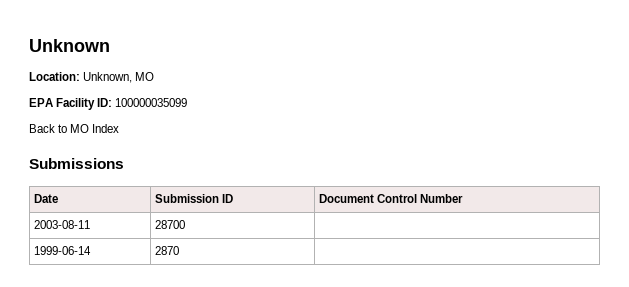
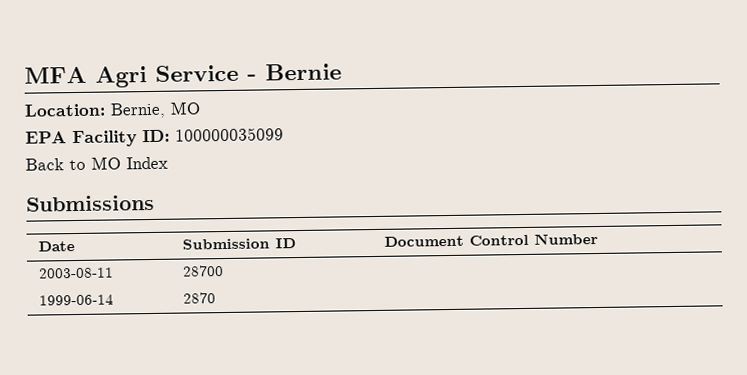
[29,39,110,52] Unknown -> [24,63,342,88] MFA Agri Service - Bernie
[83,72,133,83] Unknown, -> [110,102,166,119] Bernie,

